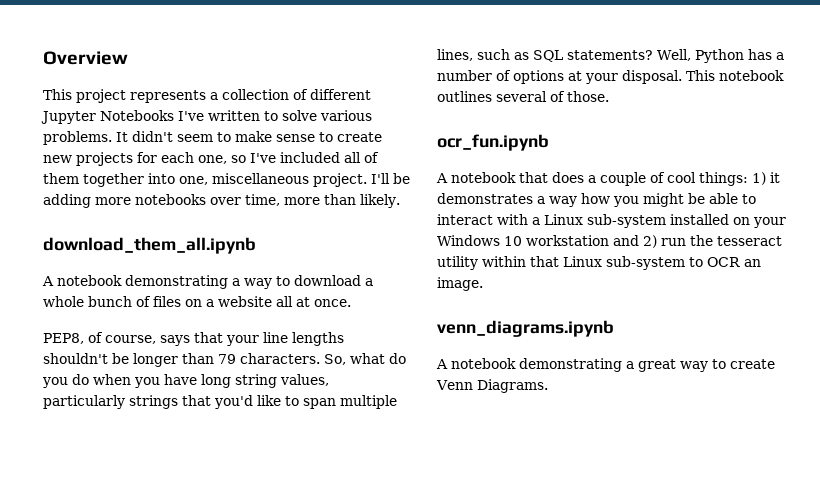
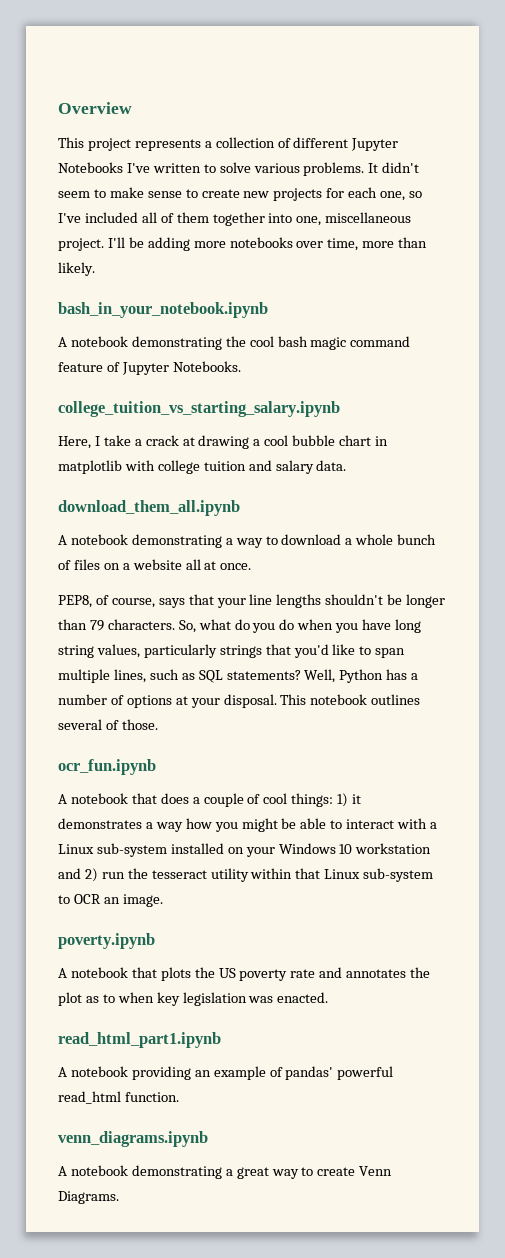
(400, 201) none -> [58,302,268,318] [58,336,411,350] [58,361,241,375] [58,401,340,417] [58,435,389,449] [58,460,347,474] // bash_in_your_notebook.ipynb // A notebook demonstrating the cool bash magic command feature of Jupyter Notebooks. // college_tuition_vs_starting_salary.ipynb // Here, I take a crack at drawing a cool bubble chart in matplotlib with college tuition and salary data.
(483, 284) none -> [58,933,155,949] [58,967,431,981] [58,992,329,1006] [58,1032,221,1048] [58,1066,394,1080] [58,1091,179,1104] // poverty.ipynb // A notebook that plots the US poverty rate and annotates the plot as to when key legislation was enacted. // read_html_part1.ipynb // A notebook providing an example of pandas' powerful read_html function.

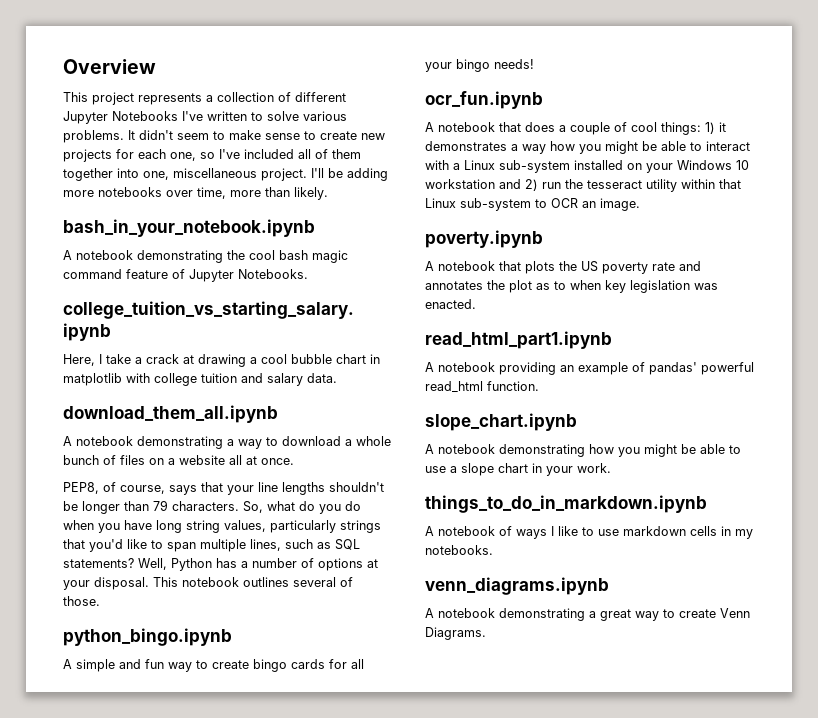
(158, 724) none -> [63,628,232,646] [63,659,364,672] [425,59,534,72] // python_bingo.ipynb // A simple and fun way to create bingo cards for all your bingo needs!
(179, 1097) none -> [425,413,577,431] [425,444,741,457] [425,463,611,476] [425,495,707,513] [425,526,753,539] [425,545,493,555] // slope_chart.ipynb // A notebook demonstrating how you might be able to use a slope chart in your work. // things_to_do_in_markdown.ipynb // A notebook of ways I like to use markdown cells in my notebooks.

